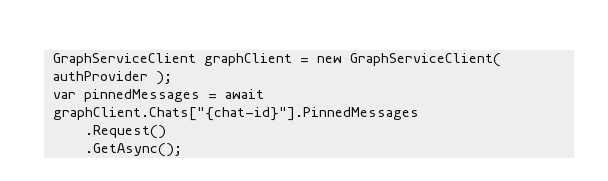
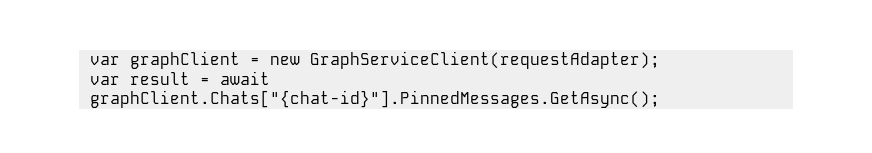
[52,53,196,66] GraphServiceClient -> [89,56,120,65] var
[349,53,501,67] [52,71,172,85] [52,89,200,102] GraphServiceClient( authProvider ); // var pinnedMessages -> [309,51,660,69] [89,72,190,85] GraphServiceClient(requestAdapter); // var result
[52,107,419,121] [84,125,166,139] [84,143,182,157] graphClient.Chats["{chat-id}"].PinnedMessages // .Request() // .GetAsync(); -> [89,90,660,108] graphClient.Chats["{chat-id}"].PinnedMessages.GetAsync();

